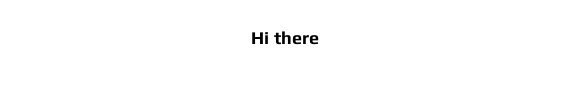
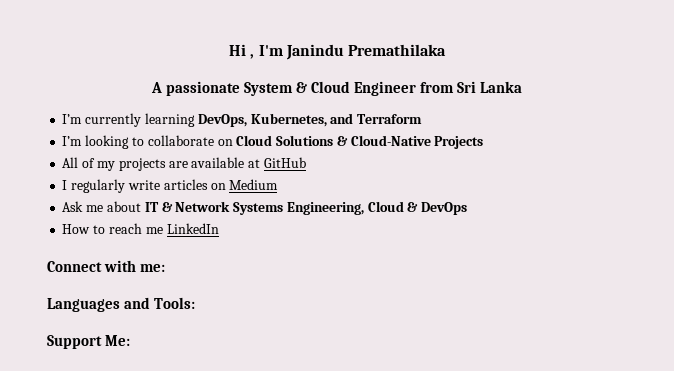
[273,31,319,45] there -> [250,44,447,60] [151,81,522,96] [62,113,423,127] [62,135,484,149] [62,157,306,171] [62,179,279,193] [62,201,468,215] [62,223,219,234] [47,260,165,272] [47,297,195,312] [47,335,130,349] , I'm Janindu Premathilaka // A passionate System & Cloud Engineer from Sri Lanka // I’m currently learning DevOps, Kubernetes, and Terraform // I’m looking to collaborate on Cloud Solutions & Cloud-Native Projects // All of my projects are available at GitHub // I regularly write articles on Medium // Ask me about IT & Network Systems Engineering, Cloud & DevOps // How to reach me LinkedIn // Connect with me: // Languages and Tools: // Support Me:

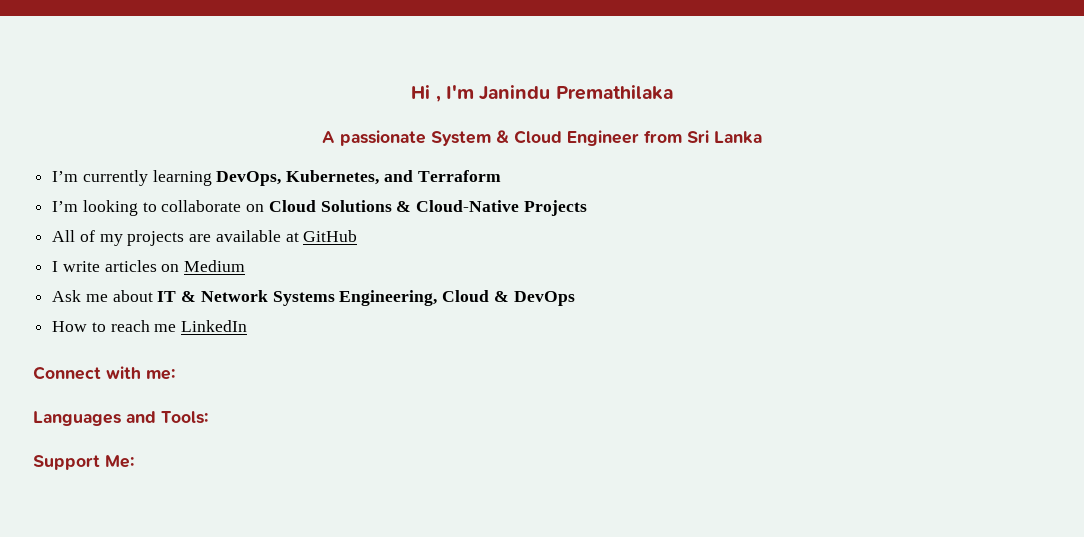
[71,179,126,193] regularly -> (59, 266) none

